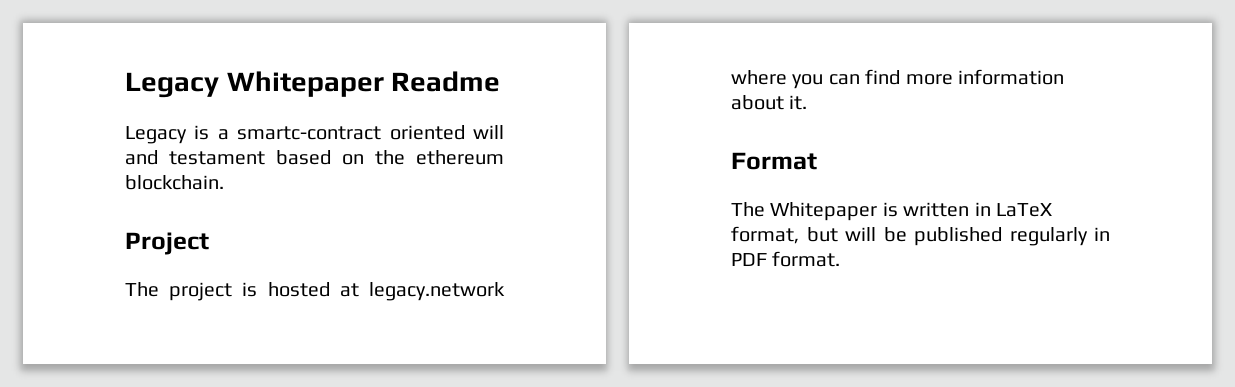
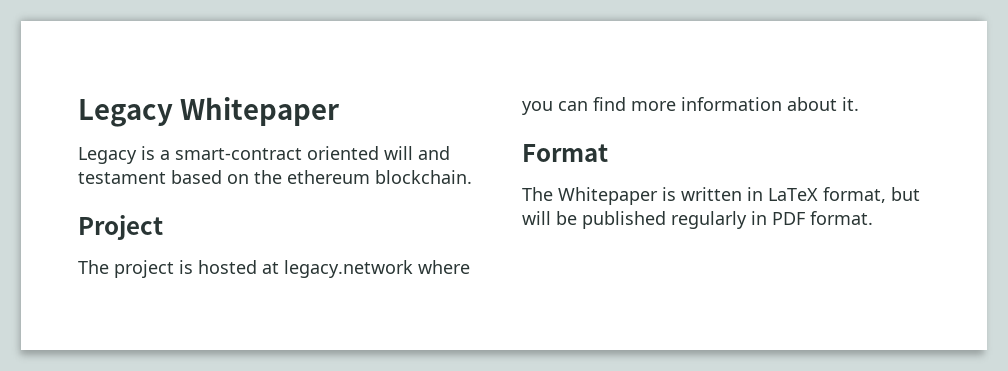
[391,71,501,92] Readme -> (341, 111) none
[237,126,382,140] smartc-contract -> [175,148,302,160] smart-contract

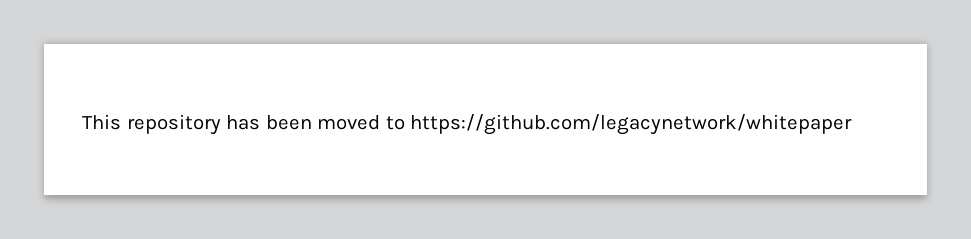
[78,97,341,127] [78,146,450,164] [78,170,472,184] [78,215,163,240] [78,260,470,278] [522,97,859,115] [522,144,608,162] [522,187,920,205] [522,211,873,229] Legacy Whitepaper // Legacy is a smart-contract oriented will and testament based on the ethereum blockchain. // Project // The project is hosted at legacy.network where you can find more information about it. // Format // The Whitepaper is written in LaTeX format, but will be published regularly in PDF format. -> [82,114,853,135] This repository has been moved to https://github.com/legacynetwork/whitepaper

